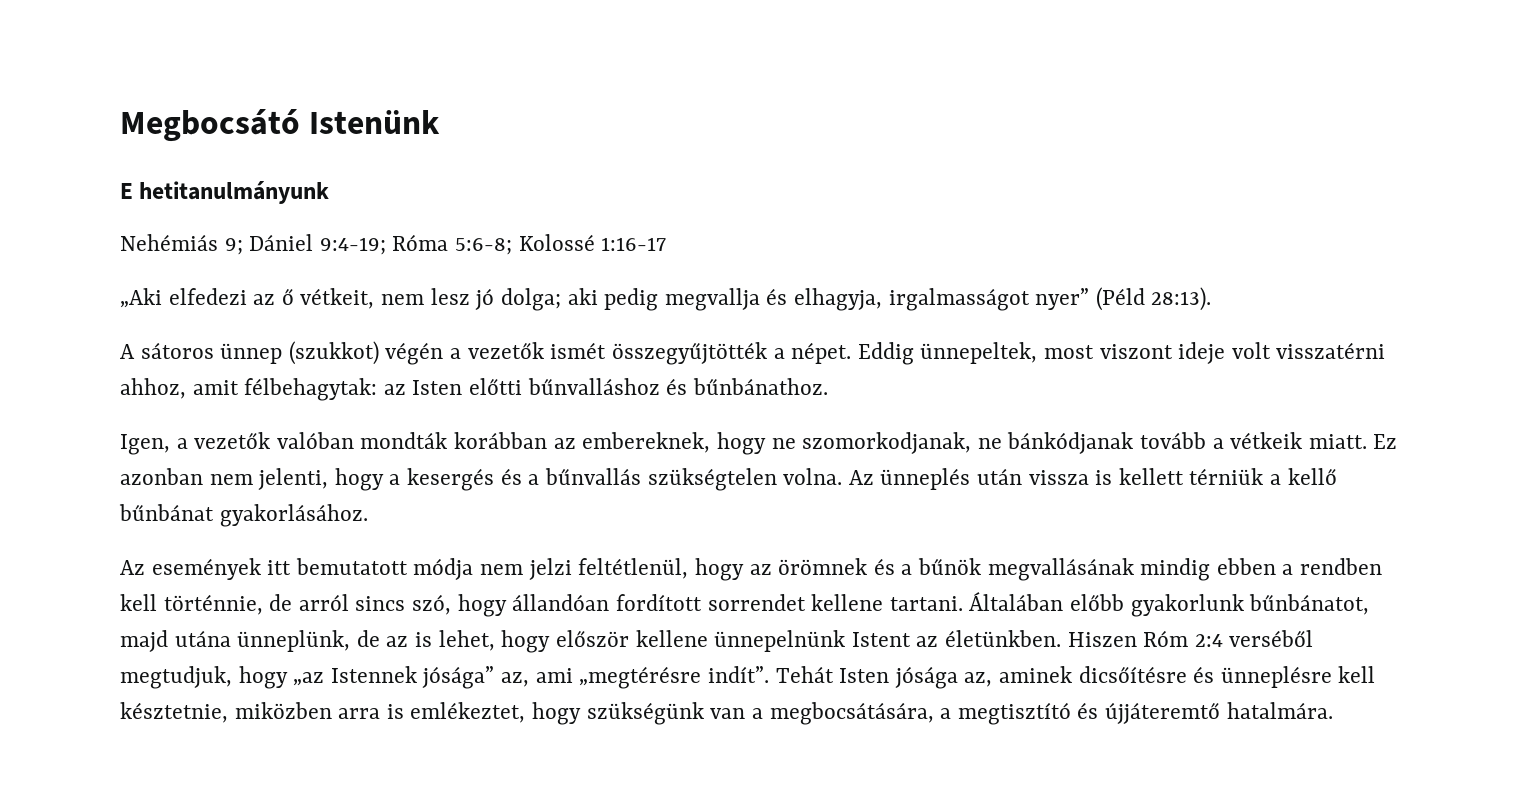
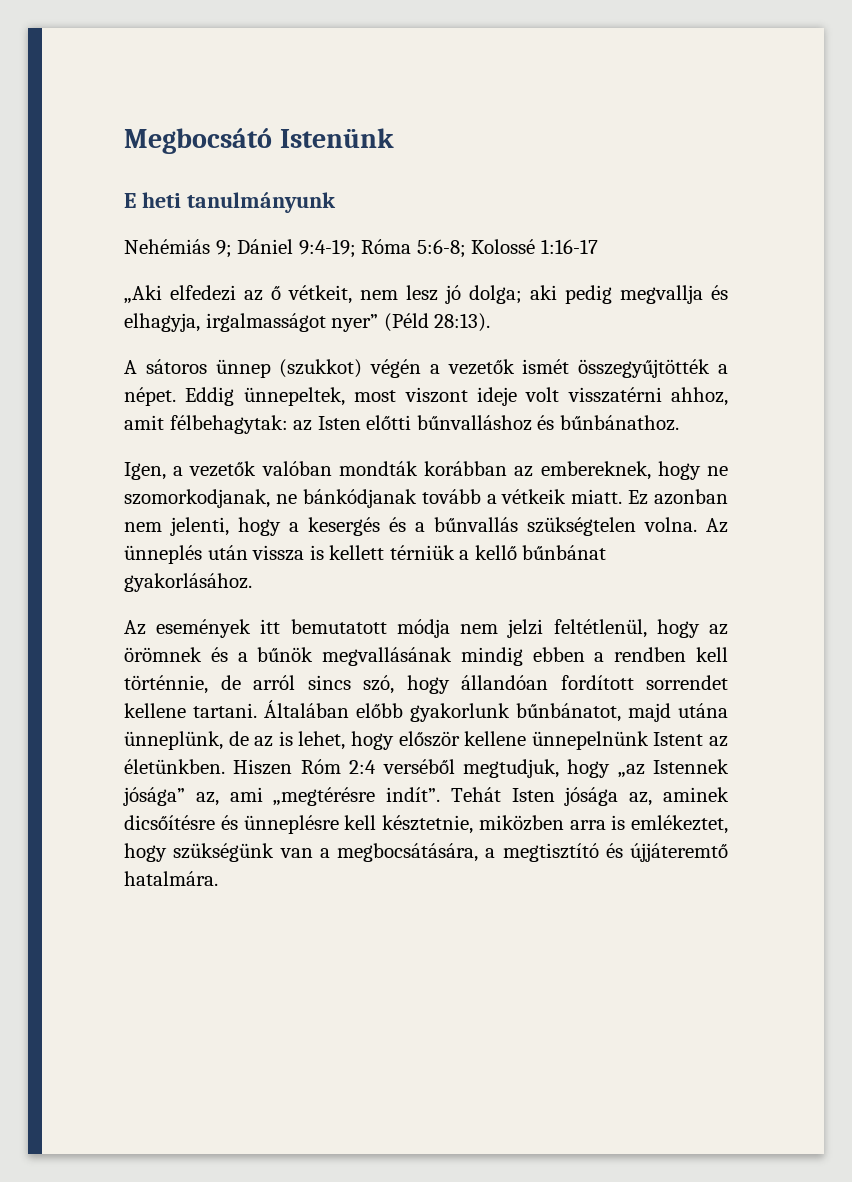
[139,181,330,204] hetitanulmányunk -> [141,192,336,213] heti tanulmányunk

